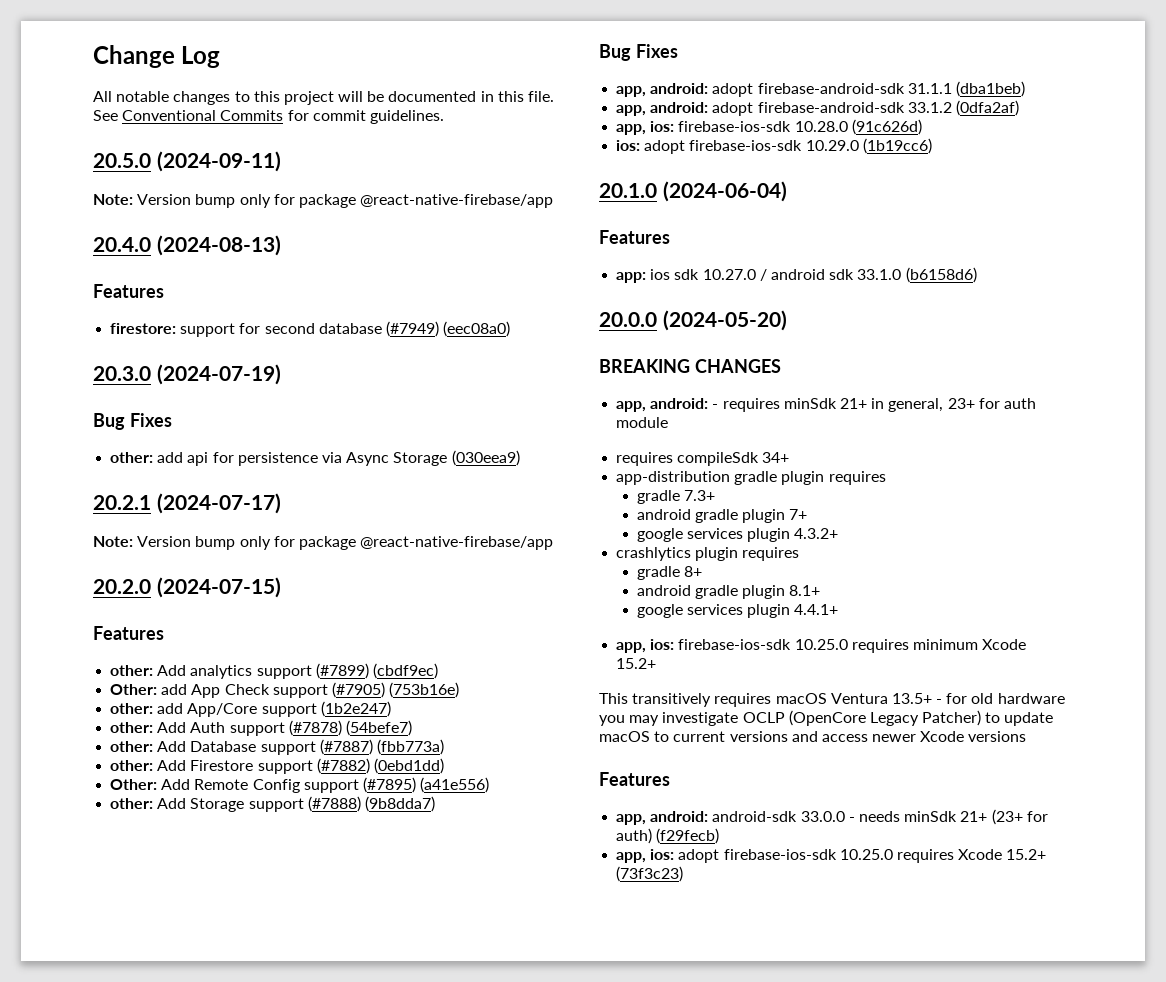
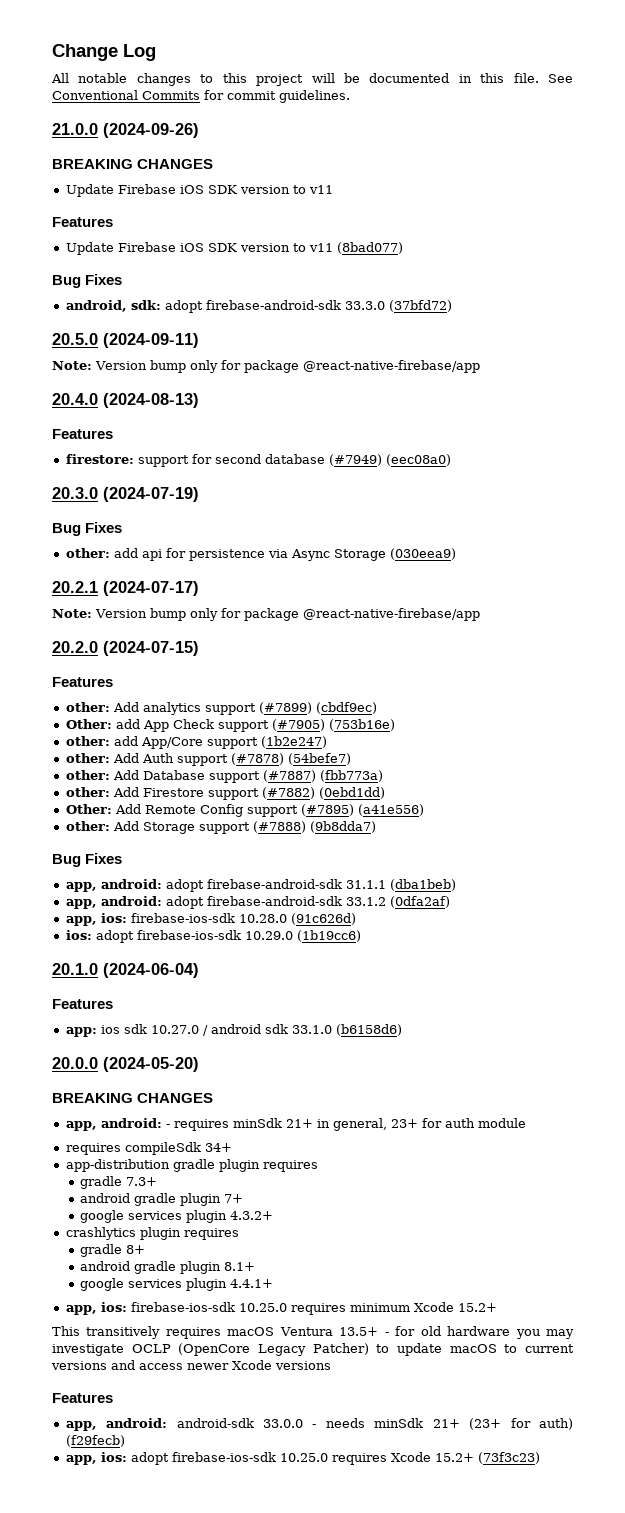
(444, 117) none -> [52,123,199,138] [52,159,214,169] [65,184,333,197] [52,217,113,227] [65,242,403,255] [52,274,123,288] [65,300,452,313] // 21.0.0 (2024-09-26) // BREAKING CHANGES // Update Firebase iOS SDK version to v11 // Features // Update Firebase iOS SDK version to v11 (8bad077) // Bug Fixes // android, sdk: adopt firebase-android-sdk 33.3.0 (37bfd72)

